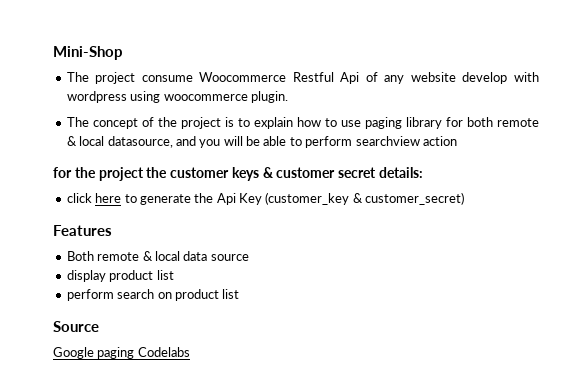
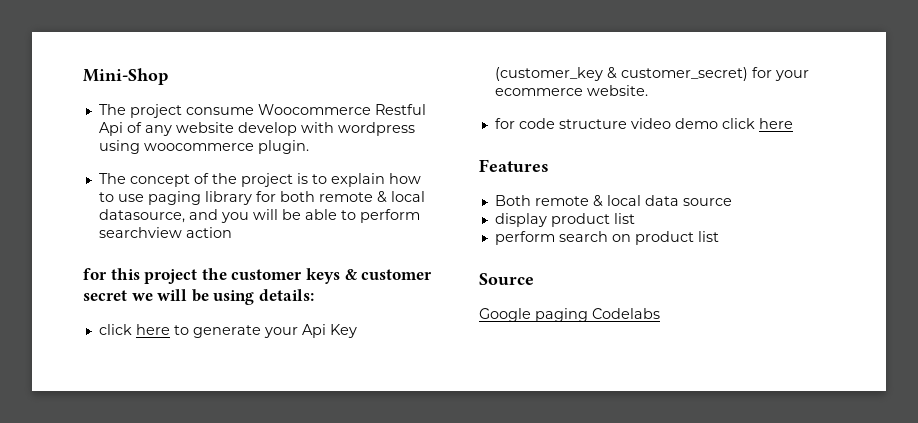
[74,167,96,178] the -> [110,268,140,280] this
(377, 172) none -> [131,289,255,305] we will be using
[194,193,214,203] the -> [263,327,298,338] your
(465, 198) none -> [751,67,809,81] [494,85,648,96] [494,118,793,129] for your ecommerce website. // for code structure video demo click here

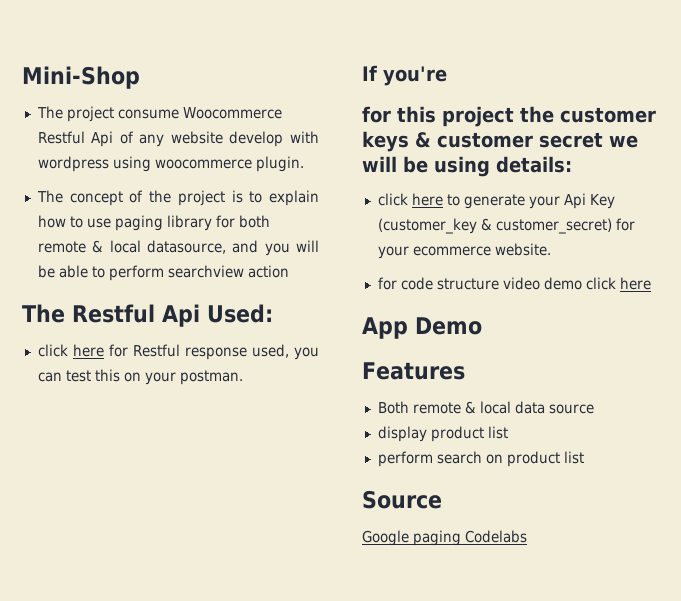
(232, 232) none -> [22,304,273,327] [37,344,319,360] [37,369,243,385] [362,65,447,86] // The Restful Api Used: // click here for Restful response used, you can test this on your postman. // If you're
(793, 123) none -> [362,317,482,339] // App Demo

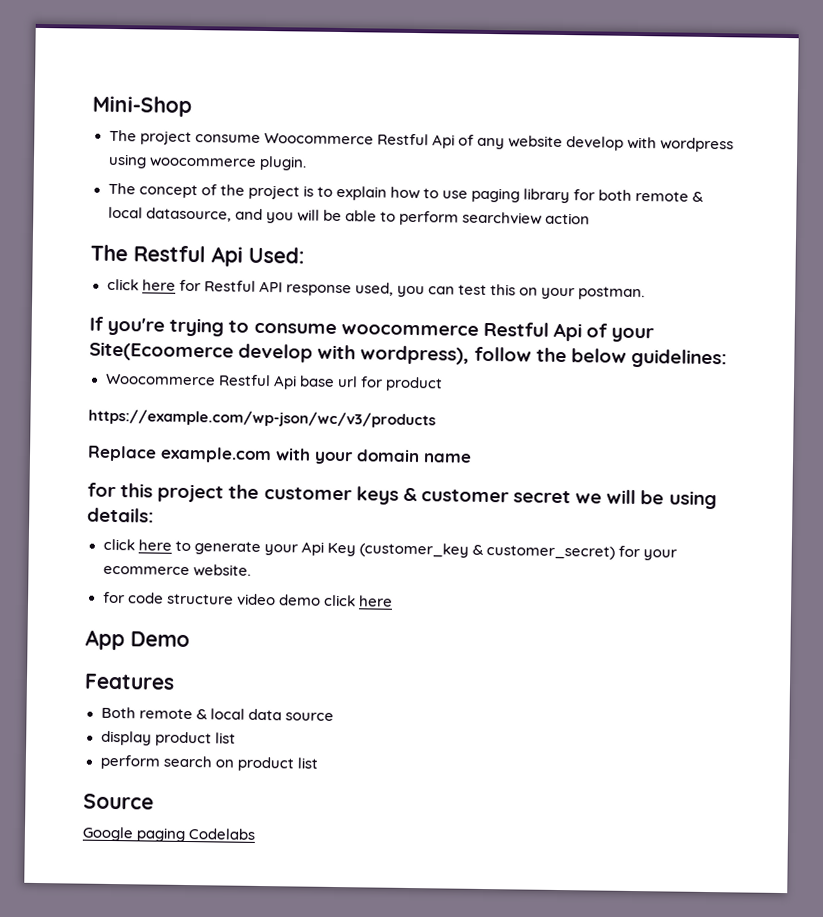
(180, 350) none -> [258,280,283,293] API
(447, 76) none -> [169,317,655,343] [89,341,727,369] [104,373,443,392] [88,408,436,429] [87,445,472,465] trying to consume woocommerce Restful Api of your Site(Ecoomerce develop with wordpress), follow the below guidelines: // Woocommerce Restful Api base url for product // https://example.com/wp-json/wc/v3/products // Replace example.com with your domain name

